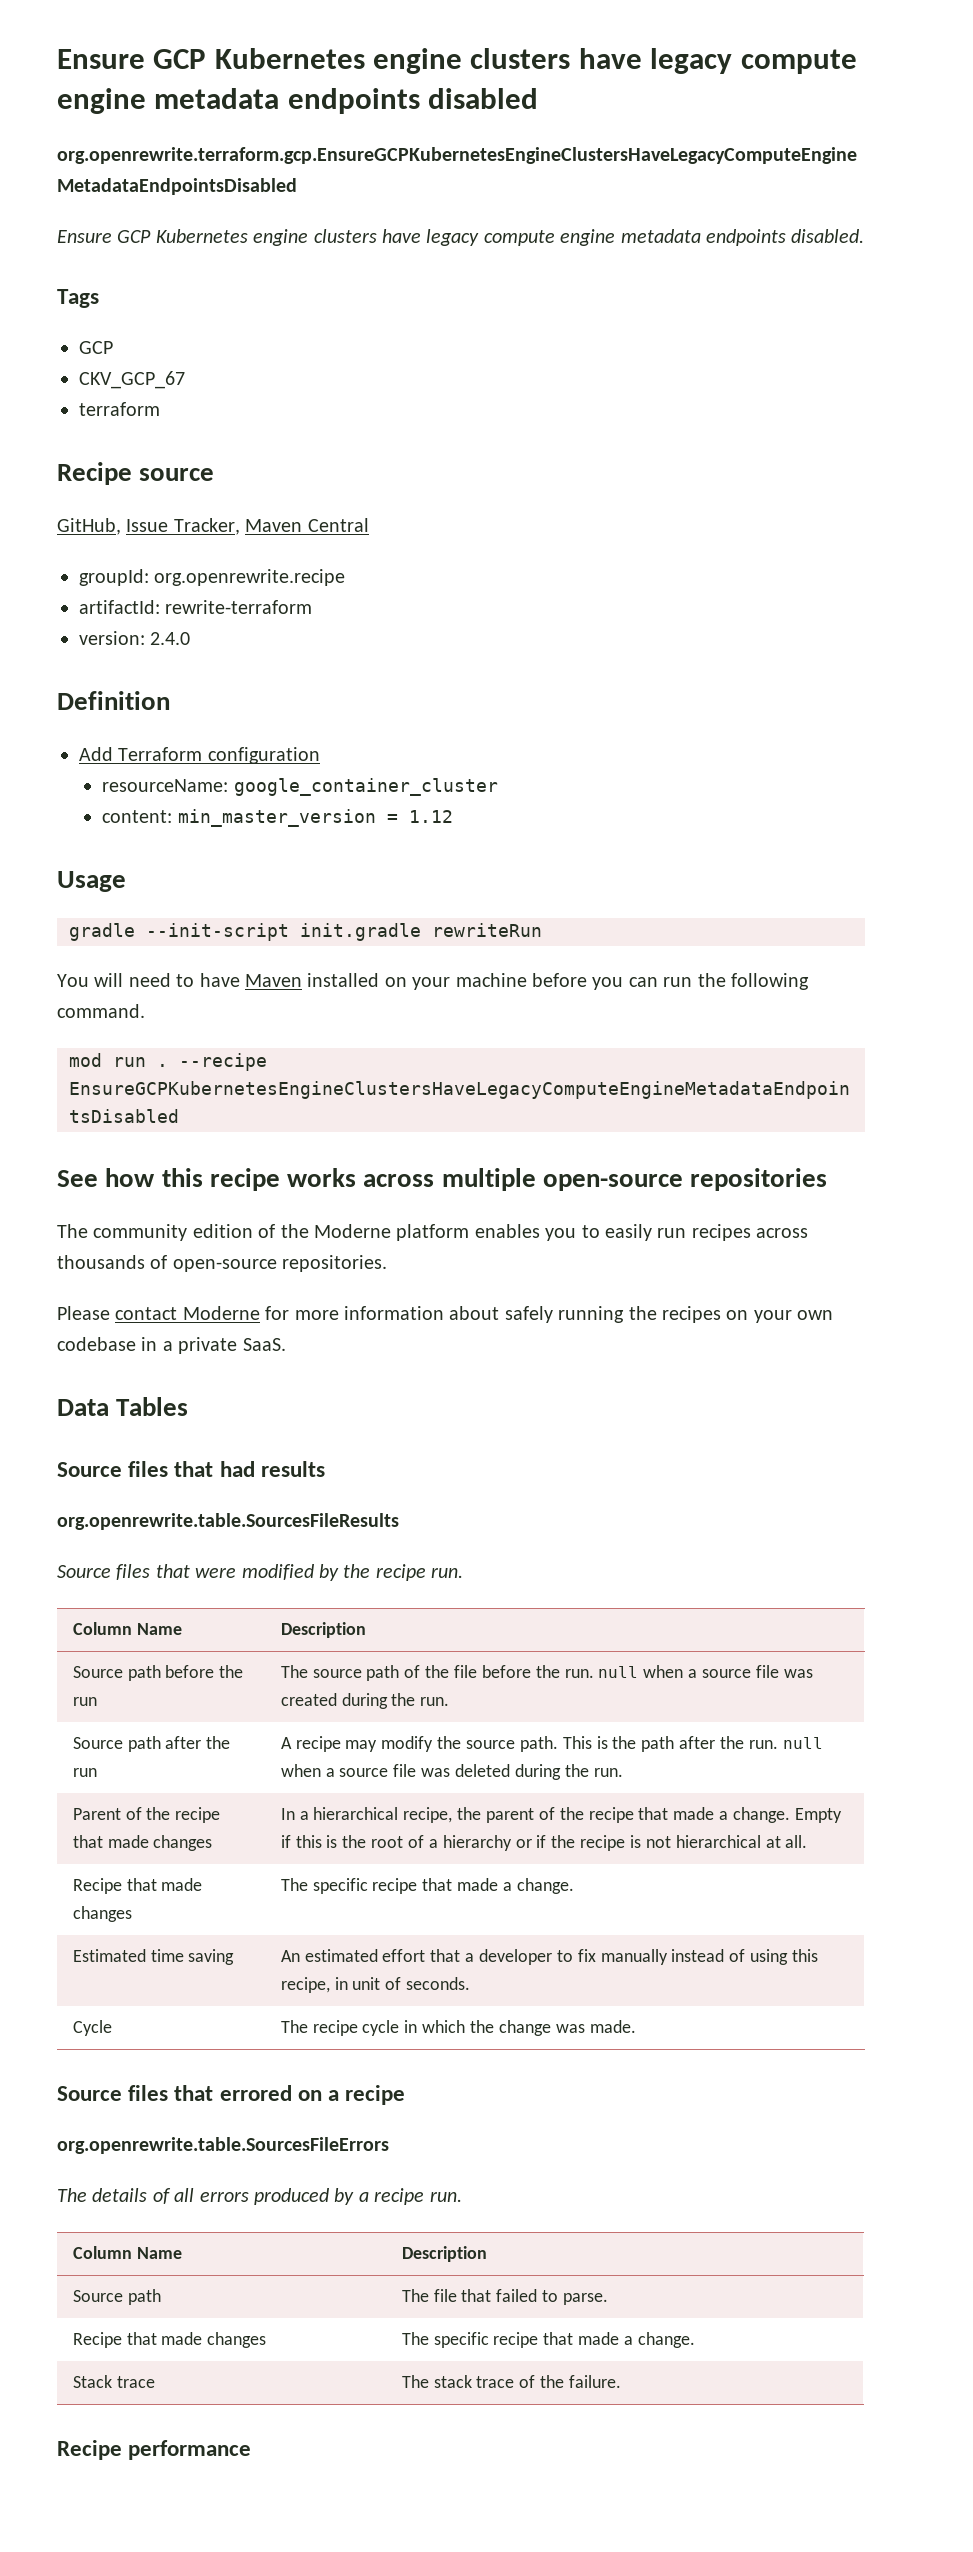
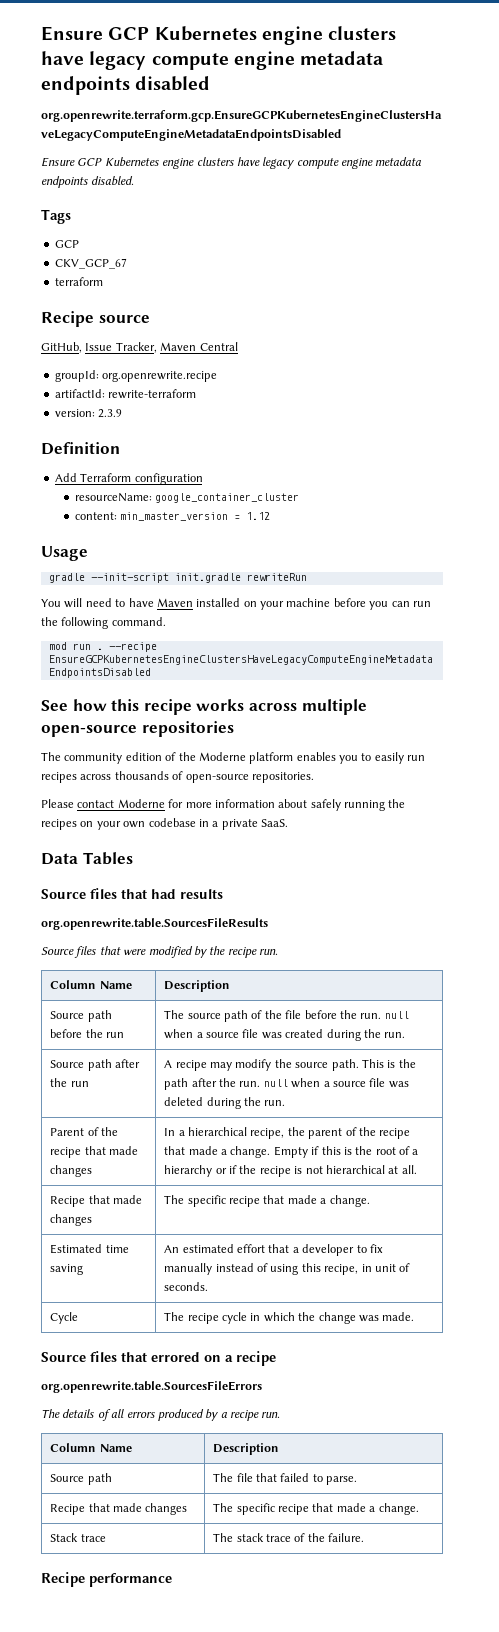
[150,632,191,645] 2.4.0 -> [98,409,123,418] 2.3.9

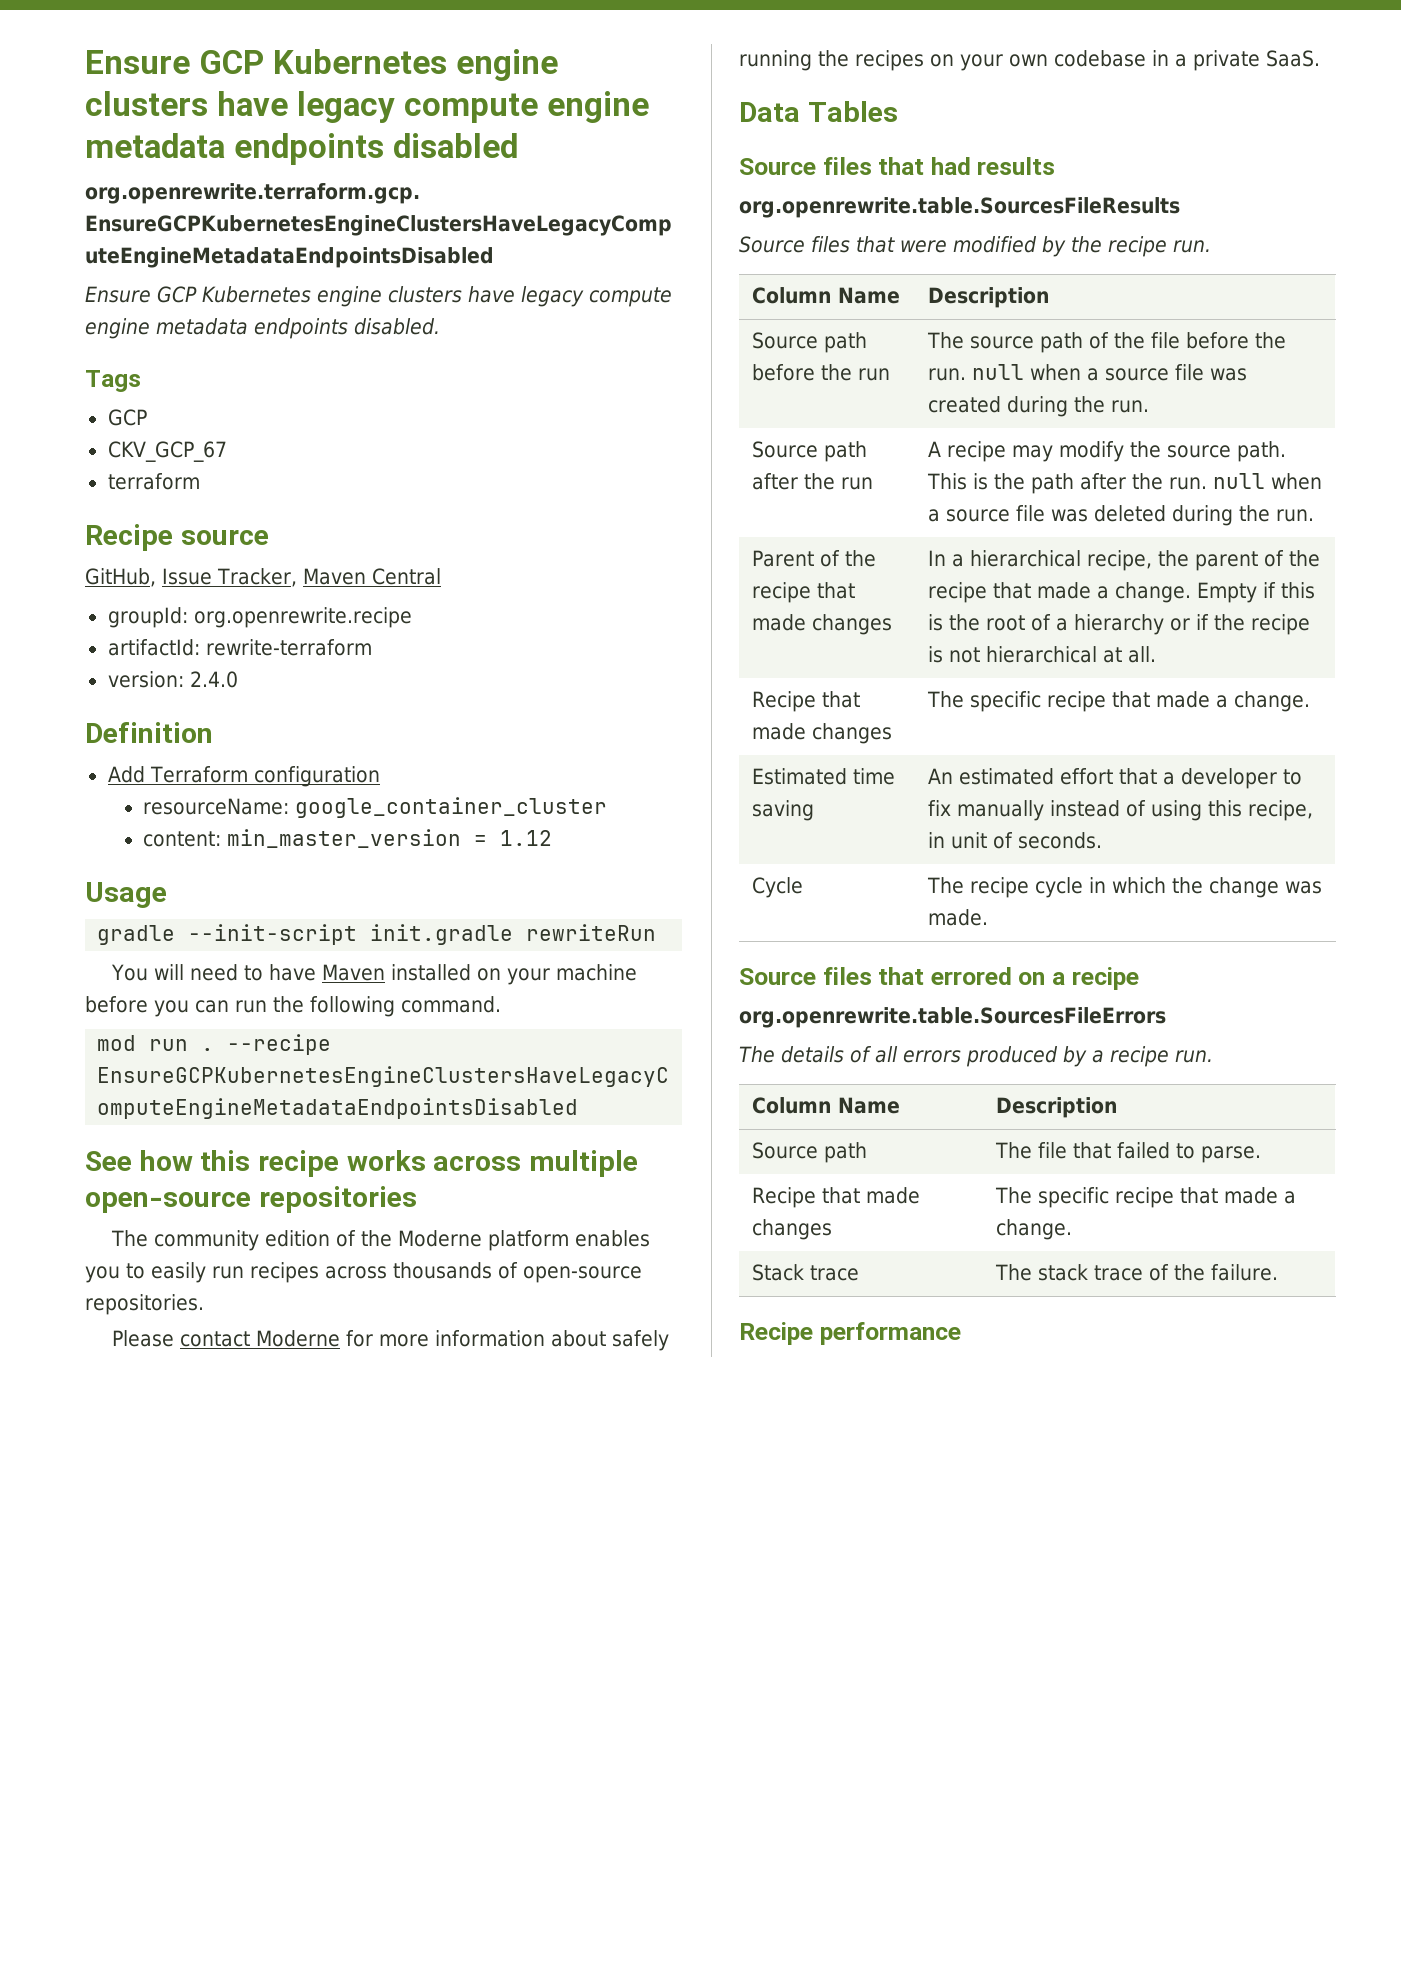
[98,409,123,418] 2.3.9 -> [189,671,238,688] 2.4.0

